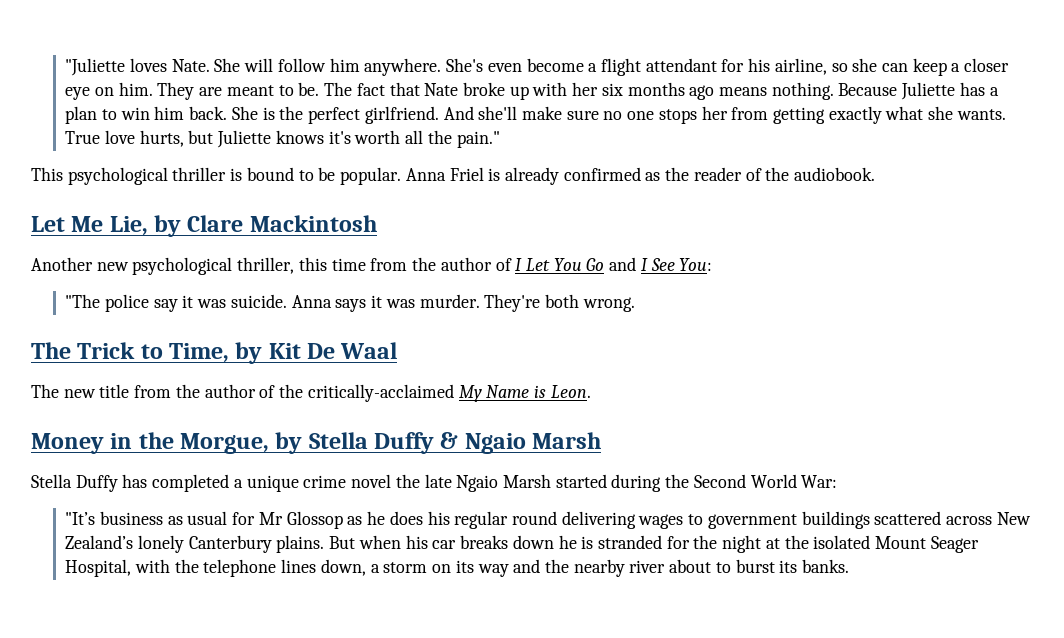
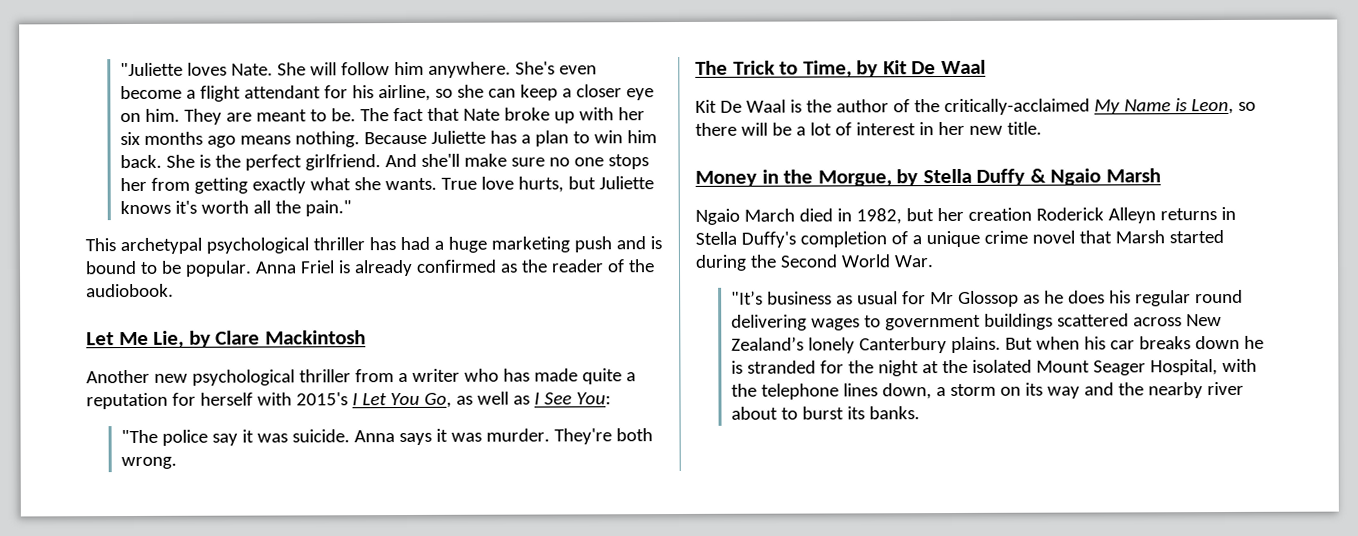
[67,167,227,185] psychological thriller -> [119,236,646,255] archetypal psychological thriller has had a huge marketing push and
[237,257,637,274] thriller, this time from the author of I Let You Go and -> [298,368,636,385] [86,391,530,410] thriller from a writer who has made quite a reputation for herself with 2015's I Let You Go, as well as
[31,384,172,398] The new title from -> [695,99,802,113] Kit De Waal is
[550,385,591,398] Leon. -> [1190,98,1256,115] [695,121,1042,136] Leon, so there will be a lot of interest in her new title.
[31,474,230,492] Stella Duffy has completed -> [695,206,1236,225] [695,231,908,248] Ngaio March died in 1982, but her creation Roderick Alleyn returns in Stella Duffy's completion of
[395,474,499,492] the late Ngaio -> [1078,230,1112,244] that
[801,475,838,488] War: -> [893,255,933,268] War.

